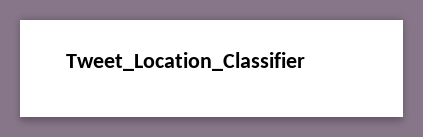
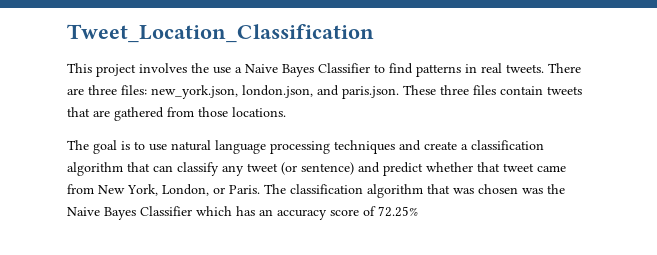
[66,52,305,71] Tweet_Location_Classifier -> [67,24,374,43] [67,63,581,77] [67,85,582,99] [67,107,286,121] [67,140,544,154] [67,162,566,176] [67,184,565,198] [67,206,418,220] Tweet_Location_Classification // This project involves the use a Naive Bayes Classifier to find patterns in real tweets. There are three files: new_york.json, london.json, and paris.json. These three files contain tweets that are gathered from those locations. // The goal is to use natural language processing techniques and create a classification algorithm that can classify any tweet (or sentence) and predict whether that tweet came from New York, London, or Paris. The classification algorithm that was chosen was the Naive Bayes Classifier which has an accuracy score of 72.25%

